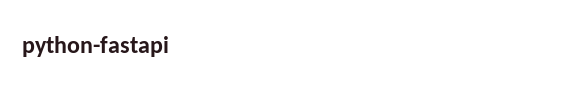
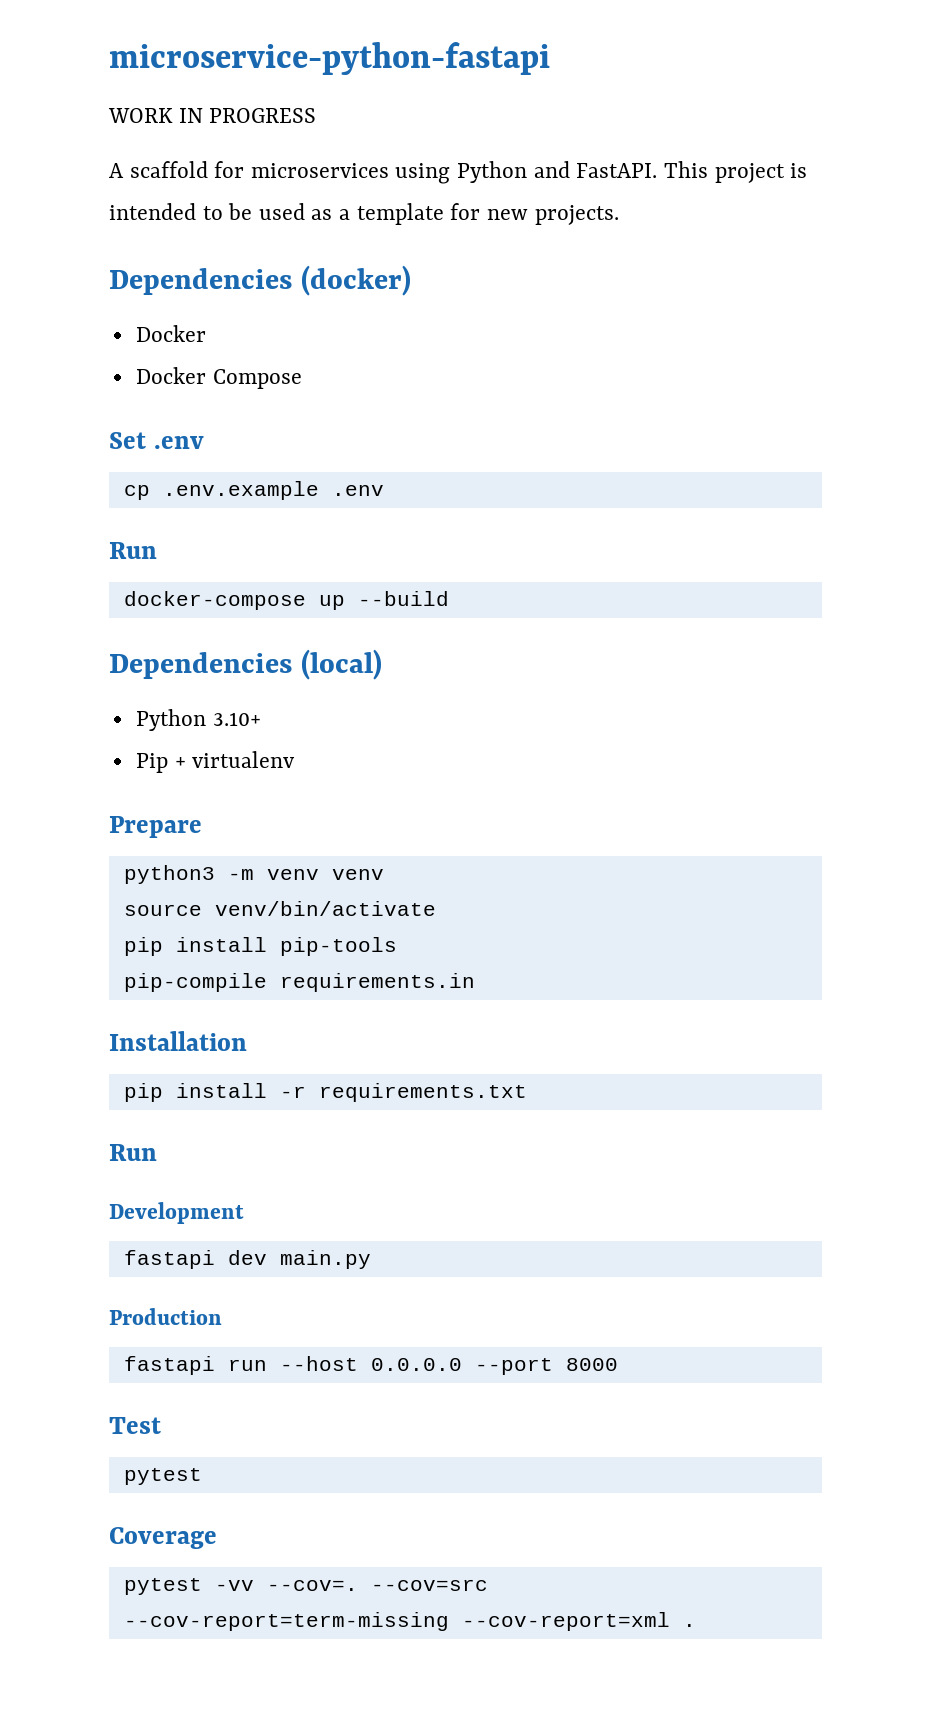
[22,36,169,57] python-fastapi -> [109,42,550,75] [108,108,317,123] [109,161,808,184] [109,203,619,225] [109,265,411,296] [135,325,206,342] [135,367,302,389] [109,432,204,449] [123,481,384,500] [109,542,157,559] [123,591,449,610] [109,649,382,680] [135,709,261,731] [135,751,296,773] [109,816,202,838] [123,865,384,884] [123,901,436,916] [123,937,397,956] [123,973,475,992] [109,1031,247,1051] [123,1083,527,1102] [109,1144,157,1161] [109,1202,244,1224] [123,1250,371,1269] [109,1308,222,1325] [123,1356,618,1375] [109,1417,161,1434] [123,1468,202,1485] [109,1527,217,1549] [123,1578,488,1595] [123,1612,696,1631] microservice-python-fastapi // WORK IN PROGRESS // A scaffold for microservices using Python and FastAPI. This project is intended to be used as a template for new projects. // Dependencies (docker) // Docker // Docker Compose // Set .env // cp .env.example .env // Run // docker-compose up --build // Dependencies (local) // Python 3.10+ // Pip + virtualenv // Prepare // python3 -m venv venv // source venv/bin/activate // pip install pip-tools // pip-compile requirements.in // Installation // pip install -r requirements.txt // Run // Development // fastapi dev main.py // Production // fastapi run --host 0.0.0.0 --port 8000 // Test // pytest // Coverage // pytest -vv --cov=. --cov=src --cov-report=term-missing --cov-report=xml .

